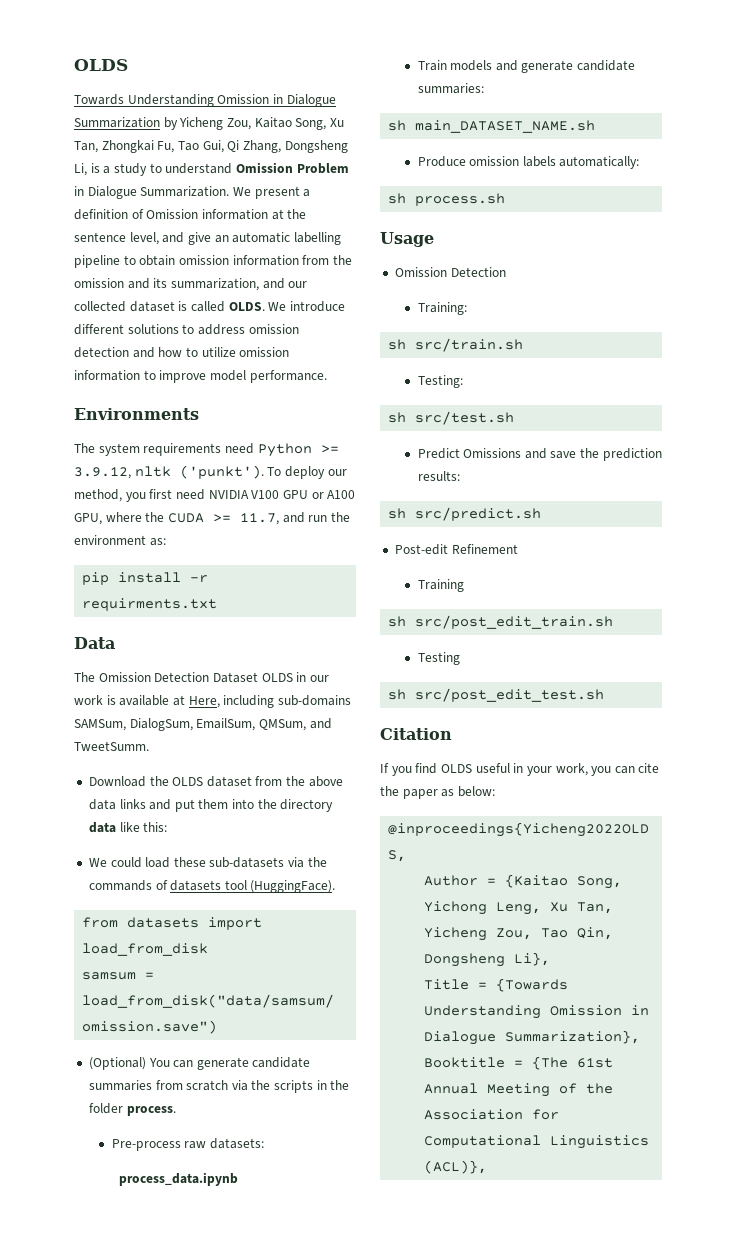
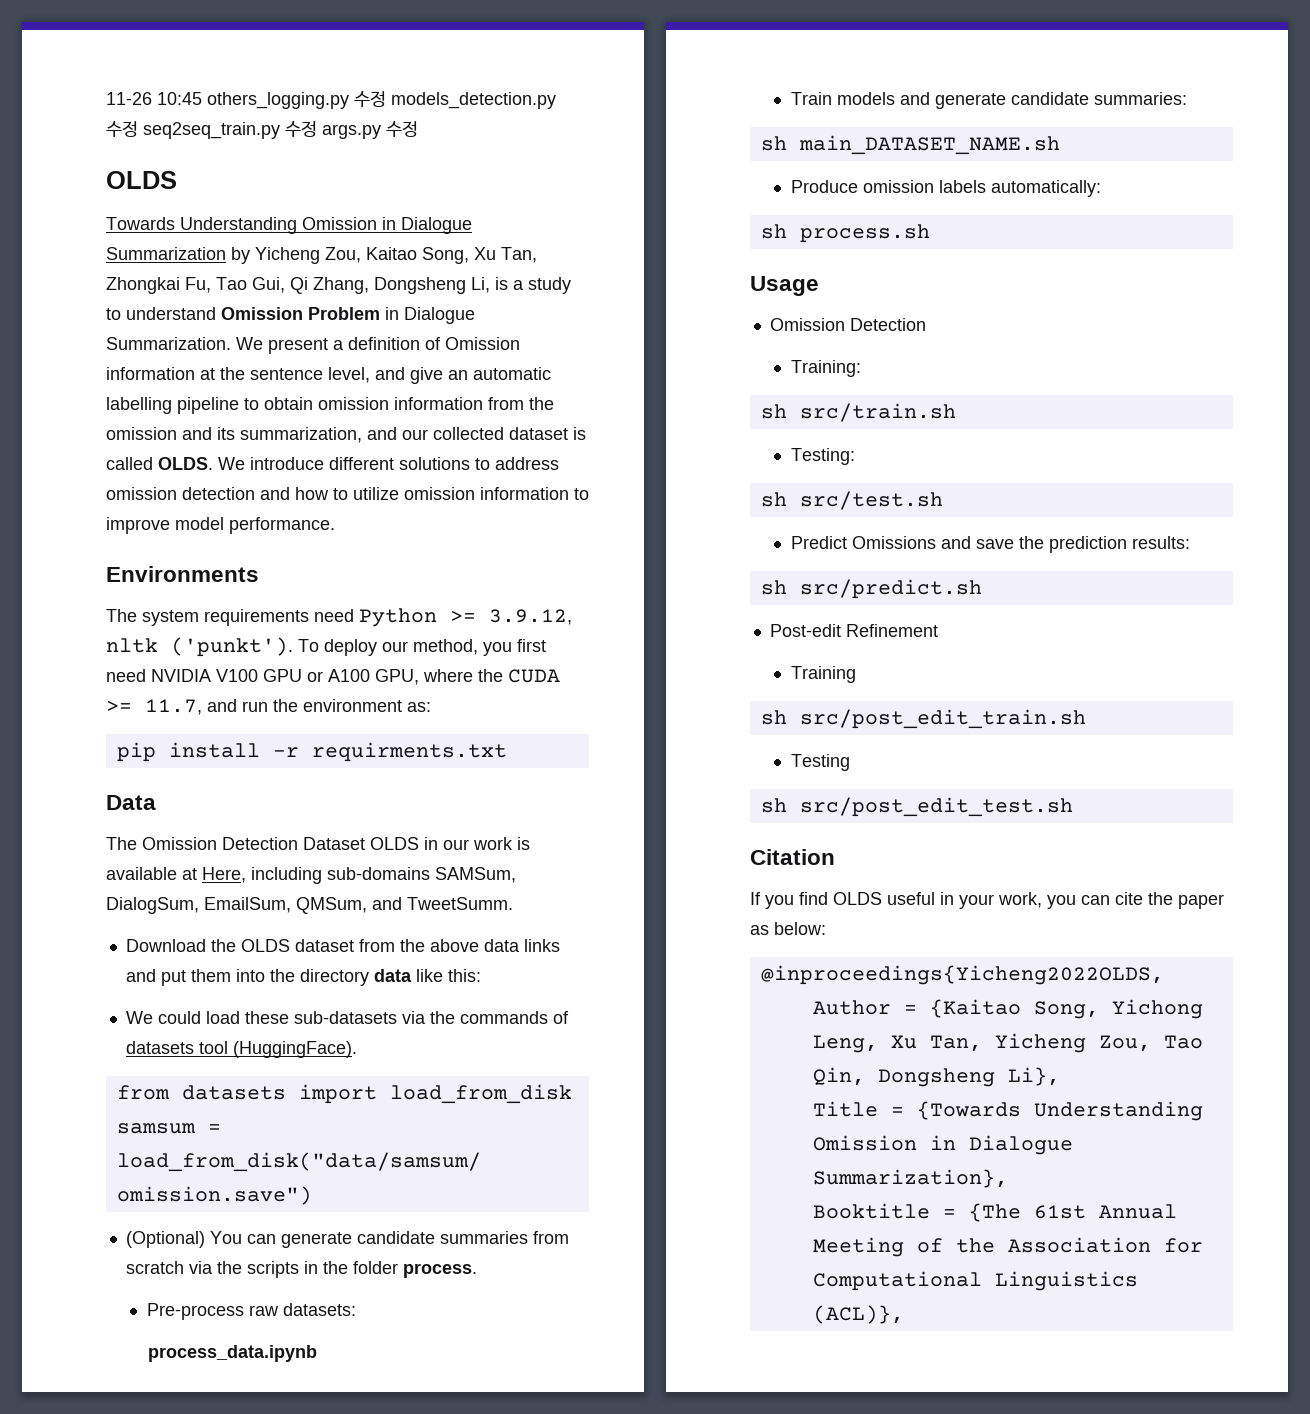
(74, 65) none -> [106,91,556,109] [106,121,418,139] 11-26 10:45 others_logging.py 수정 models_detection.py 수정 seq2seq_train.py 수정 args.py 수정 //

